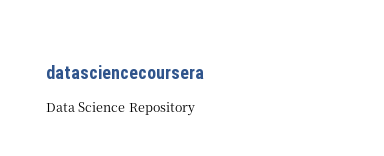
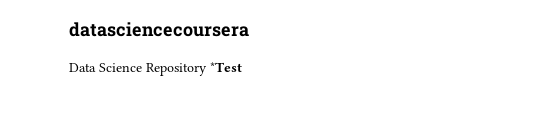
(195, 109) none -> [210,62,242,72] *Test

